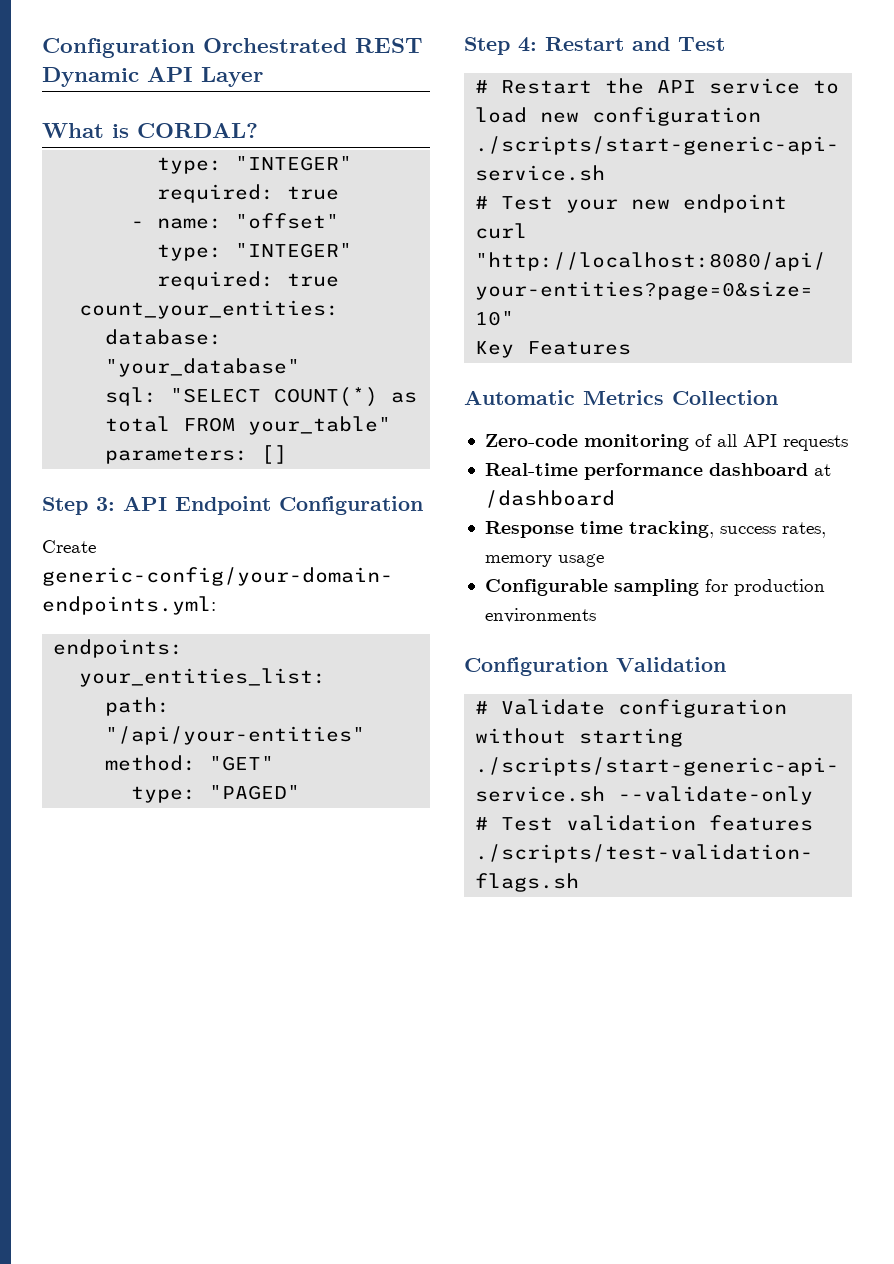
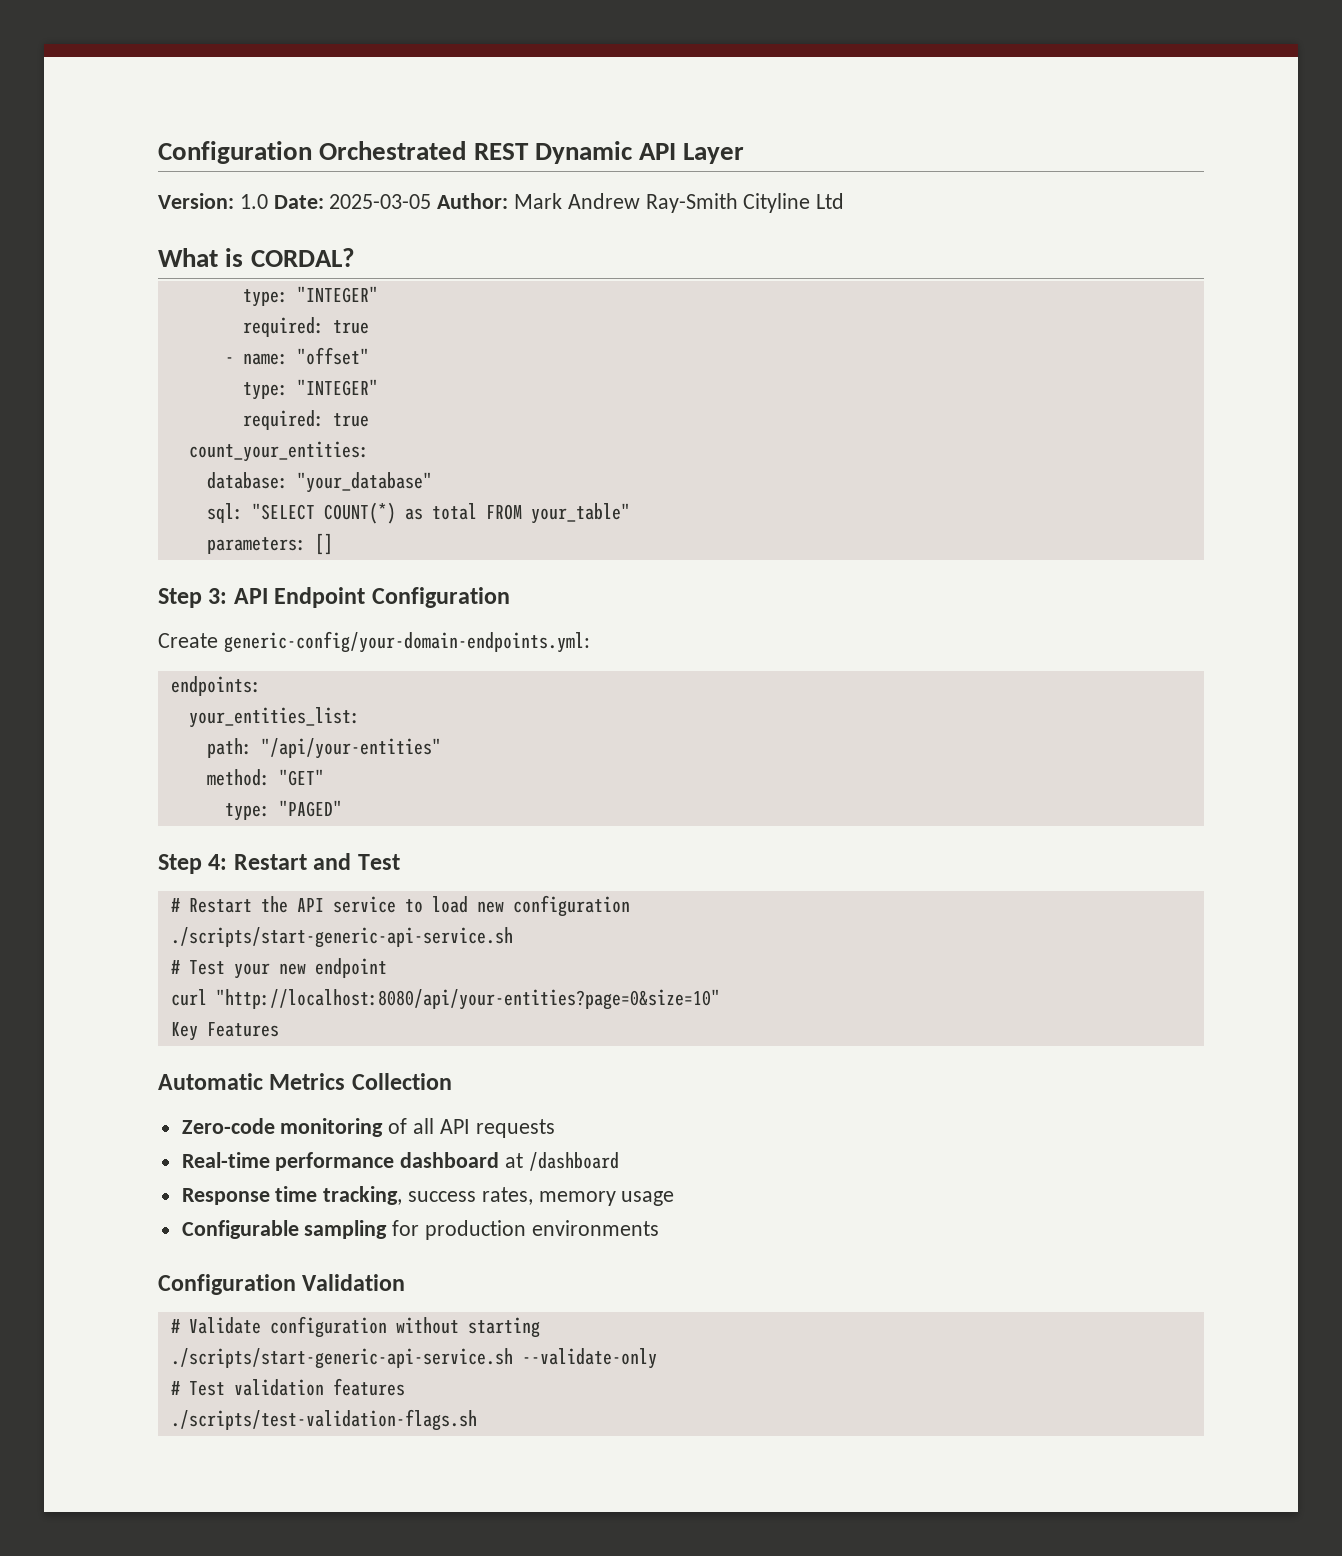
(263, 77) none -> [158,193,845,213] // Version: 1.0 Date: 2025-03-05 Author: Mark Andrew Ray-Smith Cityline Ltd

